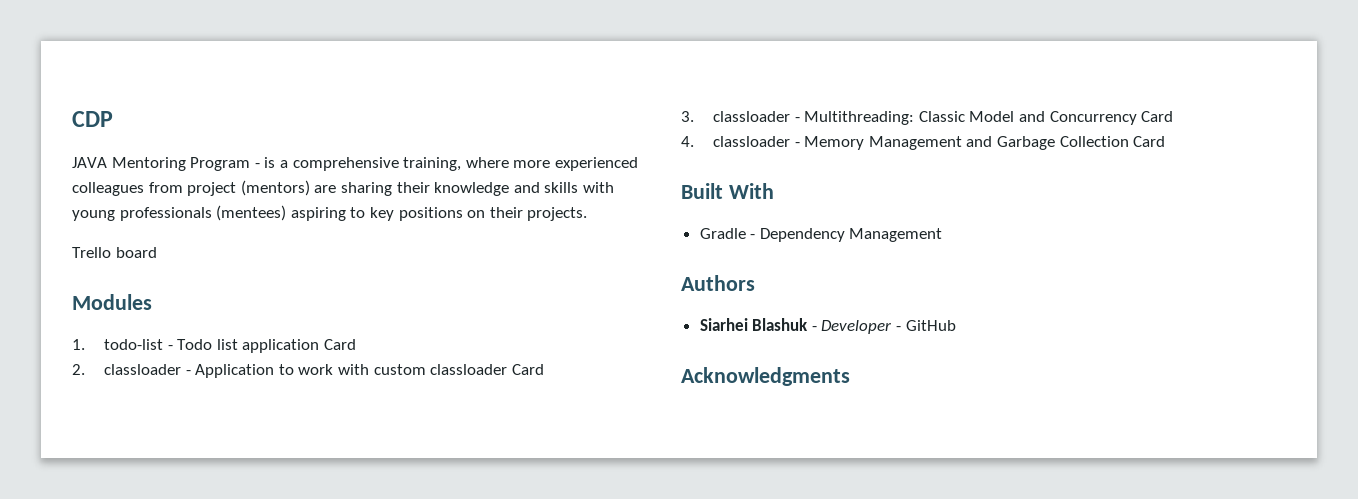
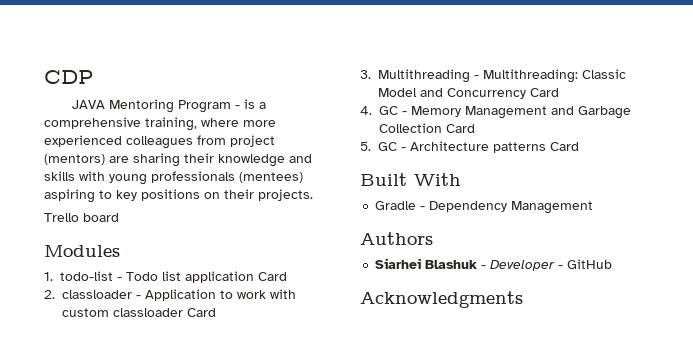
[713,111,791,122] classloader -> [378,69,470,83] Multithreading
[713,136,791,147] classloader -> [379,106,398,115] GC
(1166, 141) none -> [360,141,579,153] // 5. GC - Architecture patterns Card

